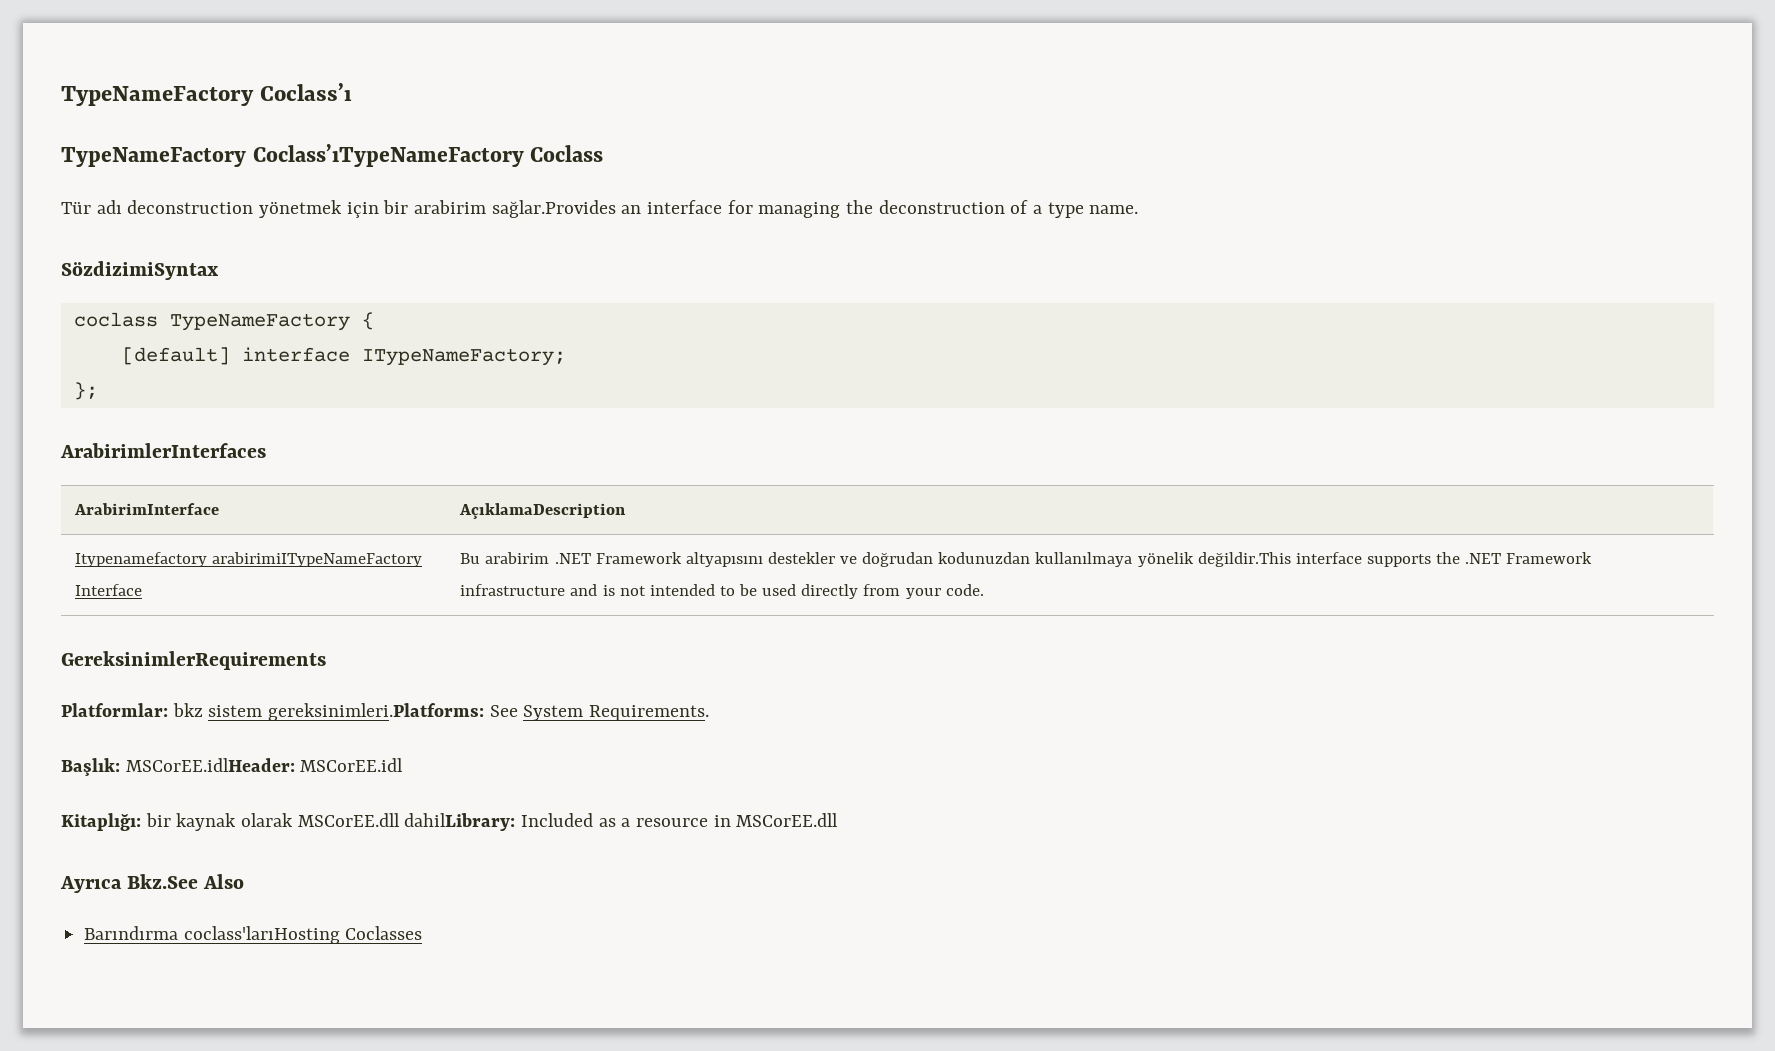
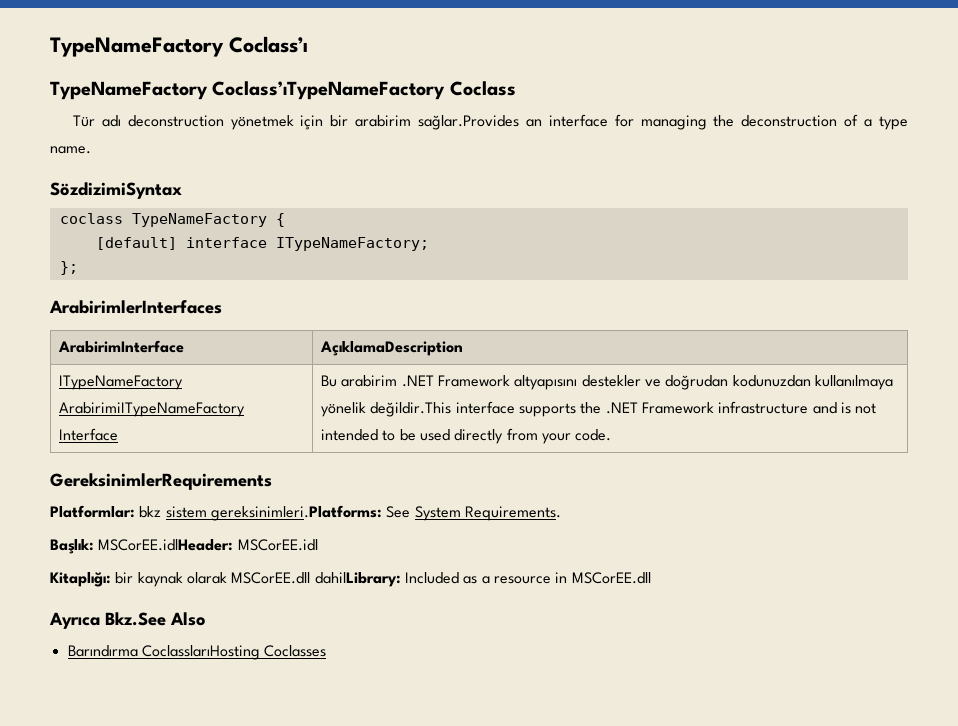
[75,552,423,567] Itypenamefactory arabirimiITypeNameFactory -> [59,375,184,390] [59,402,246,417] ITypeNameFactory ArabirimiITypeNameFactory
[183,926,340,944] coclass'larıHosting -> [141,645,260,660] CoclasslarıHosting

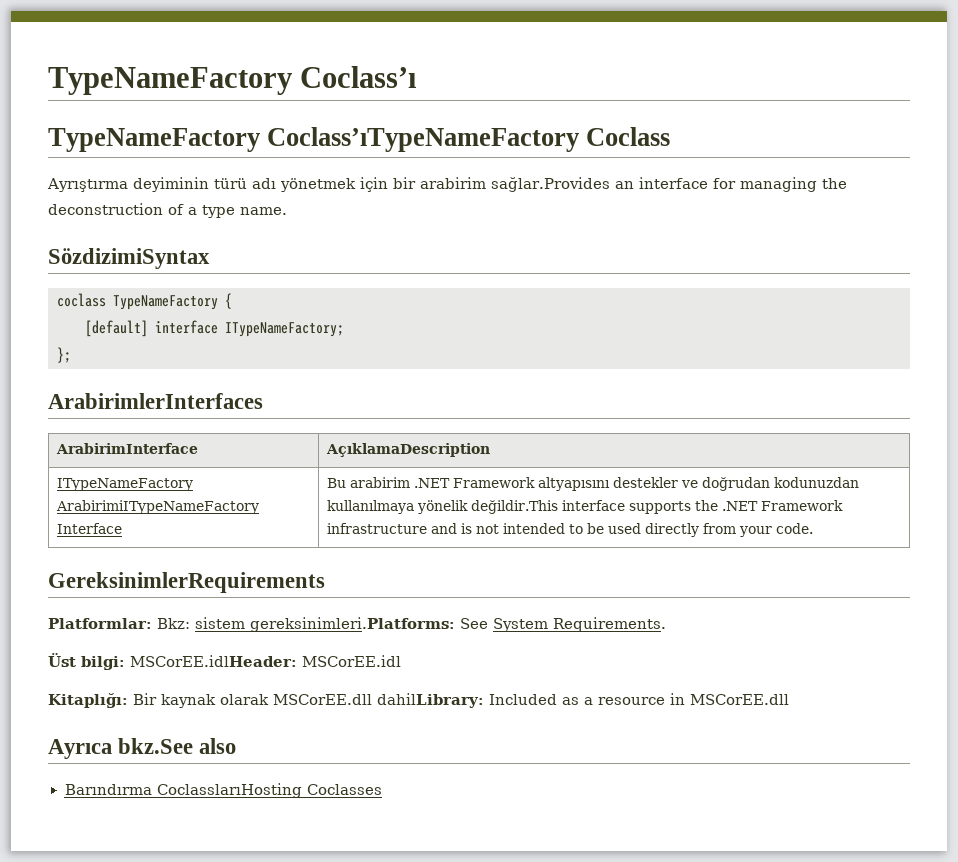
[72,115,224,127] Tür adı deconstruction -> [47,177,276,192] Ayrıştırma deyiminin türü adı
[139,506,162,518] bkz -> [157,618,190,629] Bkz:
[50,539,94,554] Başlık: -> [48,653,125,670] Üst bilgi:
[115,572,134,584] bir -> [133,693,157,705] Bir
[105,612,206,626] Bkz.See Also -> [118,738,237,754] bkz.See also

